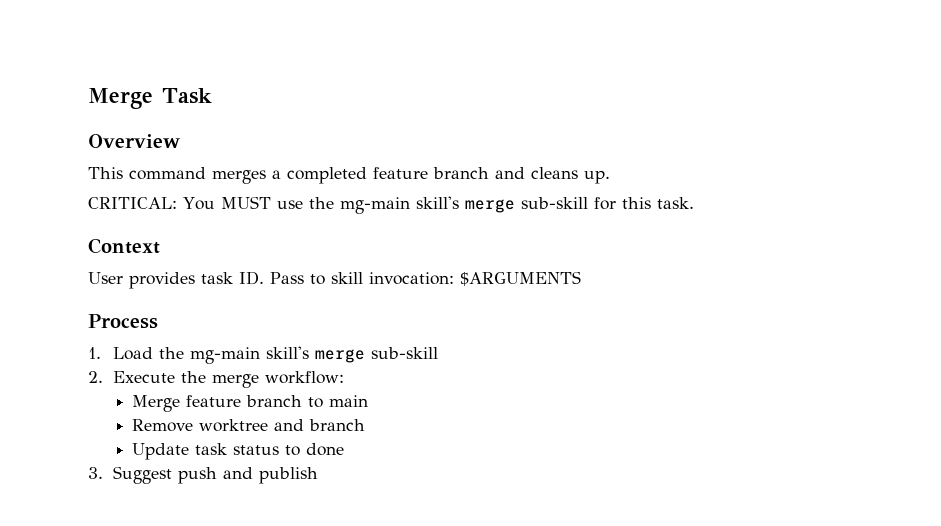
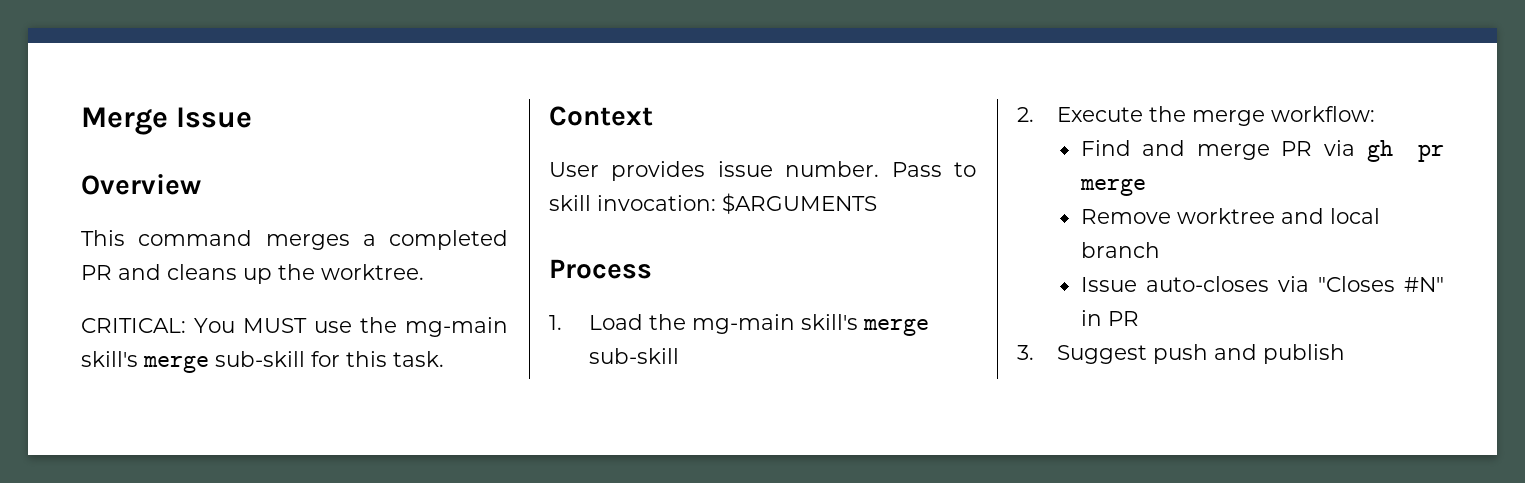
[88,88,212,109] Merge Task -> [81,107,253,135] Merge Issue
[373,167,610,184] feature branch and cleans up. -> [81,264,424,284] PR and cleans up the worktree.
[201,271,264,285] task ID. -> [717,161,880,177] issue number.
[132,395,369,412] Merge feature branch to main -> [1080,140,1444,162] [1079,178,1146,196] Find and merge PR via gh pr merge
(305, 425) none -> [1329,208,1380,224] local
[132,443,345,460] Update task status to done -> [1080,276,1444,292] [1080,310,1139,326] Issue auto-closes via "Closes #N" in PR

